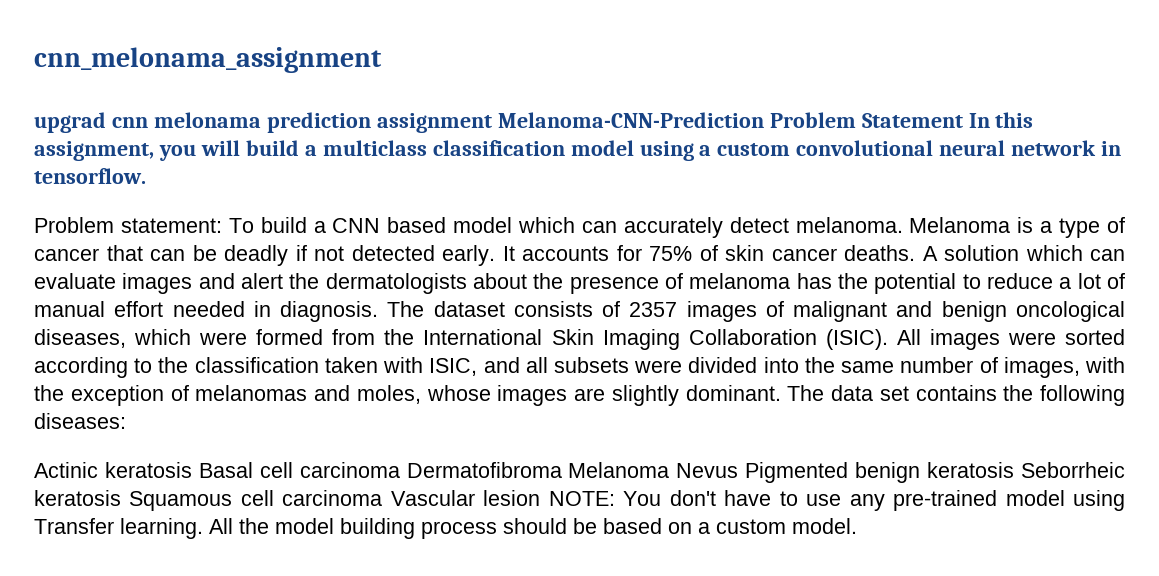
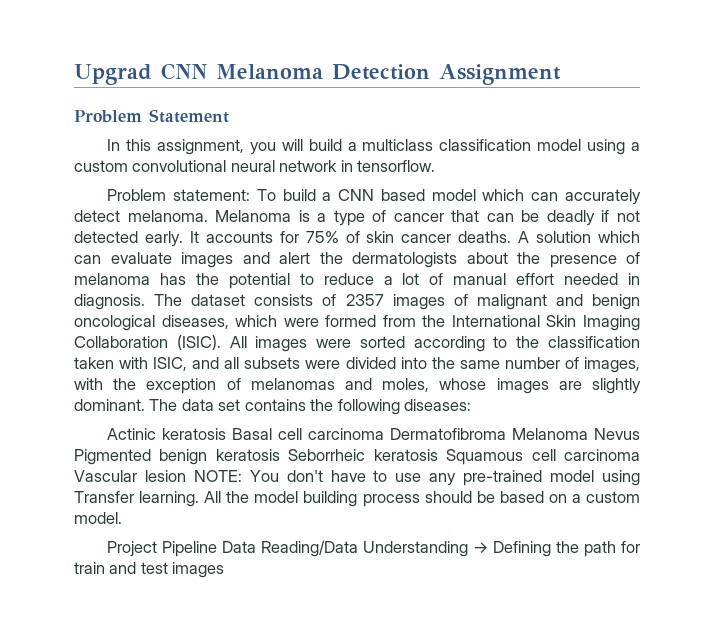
[34,47,382,73] [34,112,764,133] cnn_melonama_assignment // upgrad cnn melonama prediction assignment Melanoma-CNN-Prediction -> [74,63,561,85] Upgrad CNN Melanoma Detection Assignment //
(963, 120) none -> (229, 116) //
(857, 526) none -> [107,540,640,557] [74,562,225,578] // Project Pipeline Data Reading/Data Understanding → Defining the path for train and test images

